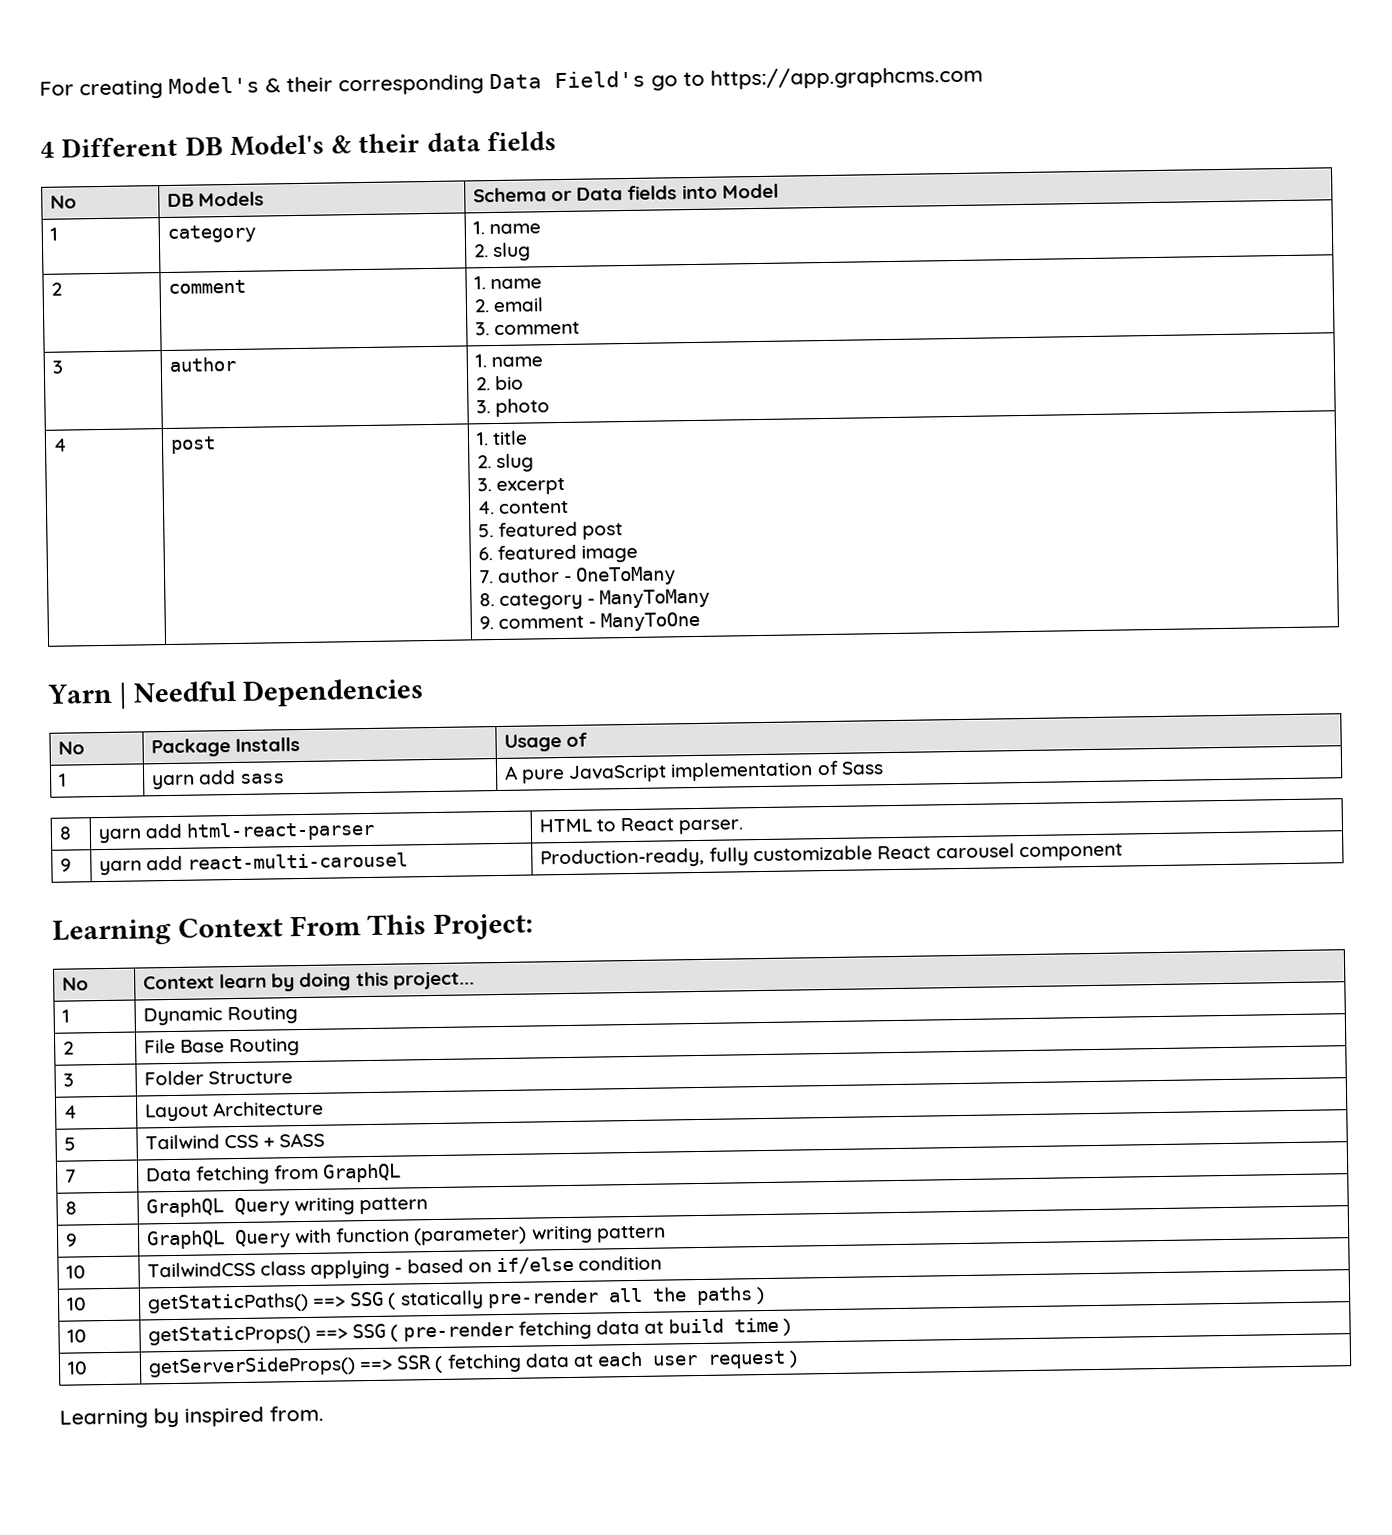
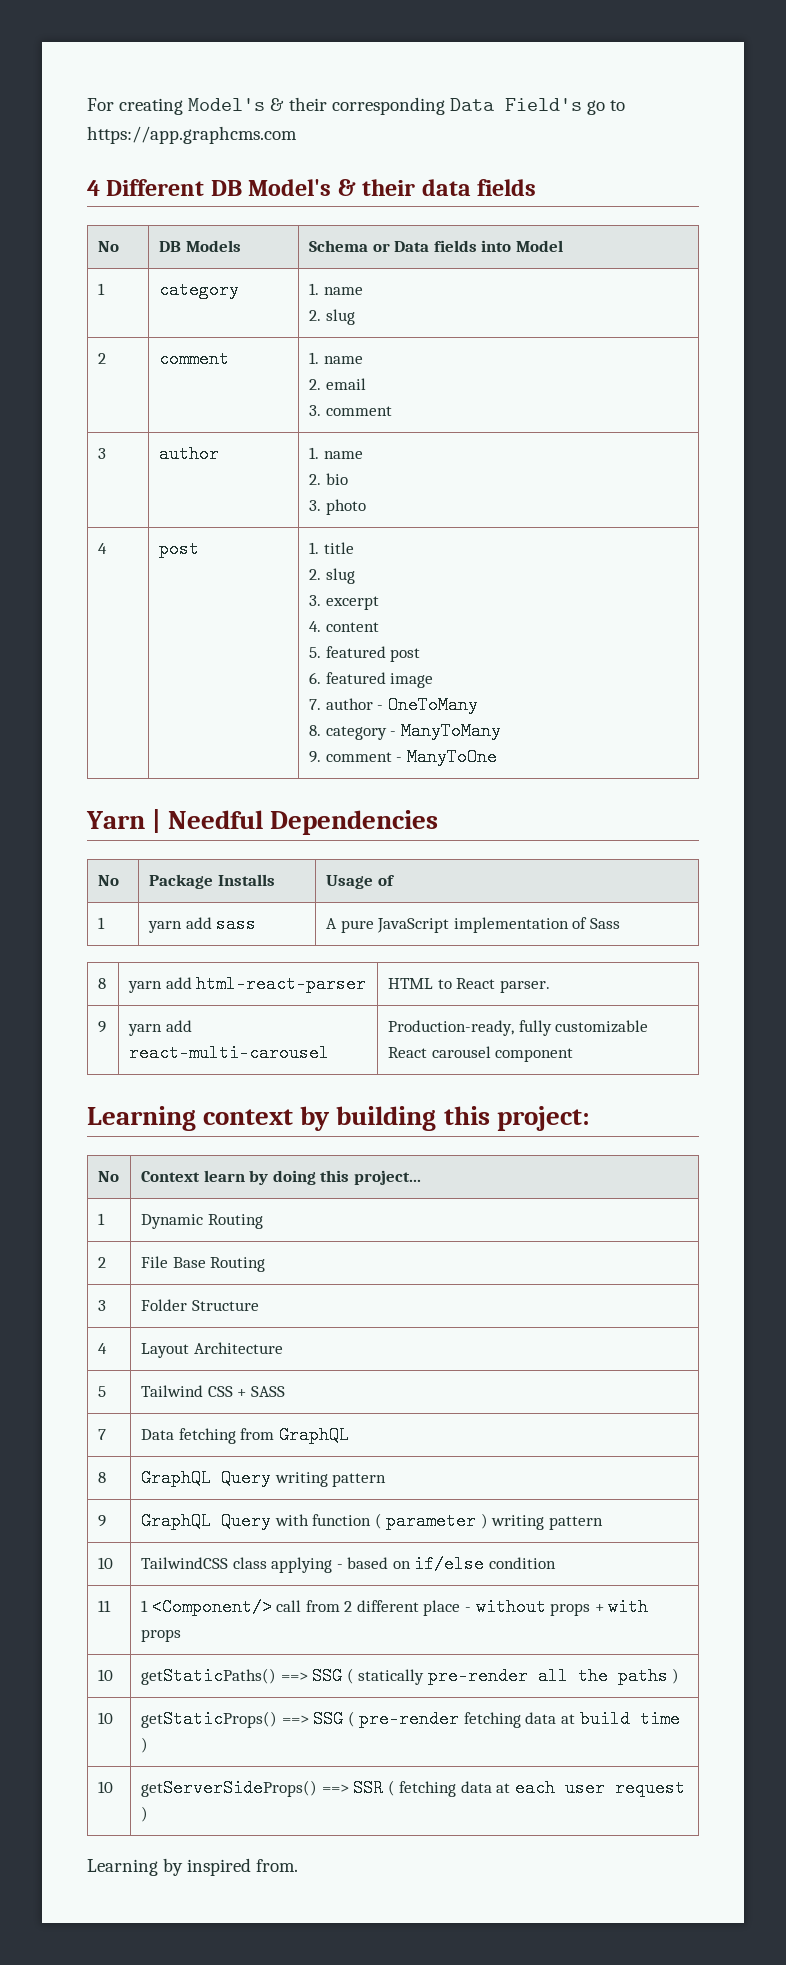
[177,912,534,941] Context From This Project: -> [203,1106,590,1131] context by building this project:
[413,1226,528,1246] (parameter) -> [374,1512,488,1530] ( parameter )
(662, 1263) none -> [97,1600,111,1612] [140,1598,649,1616] [140,1629,181,1642] // 11 | 1 <Component/> call from 2 different place - without props + with props

